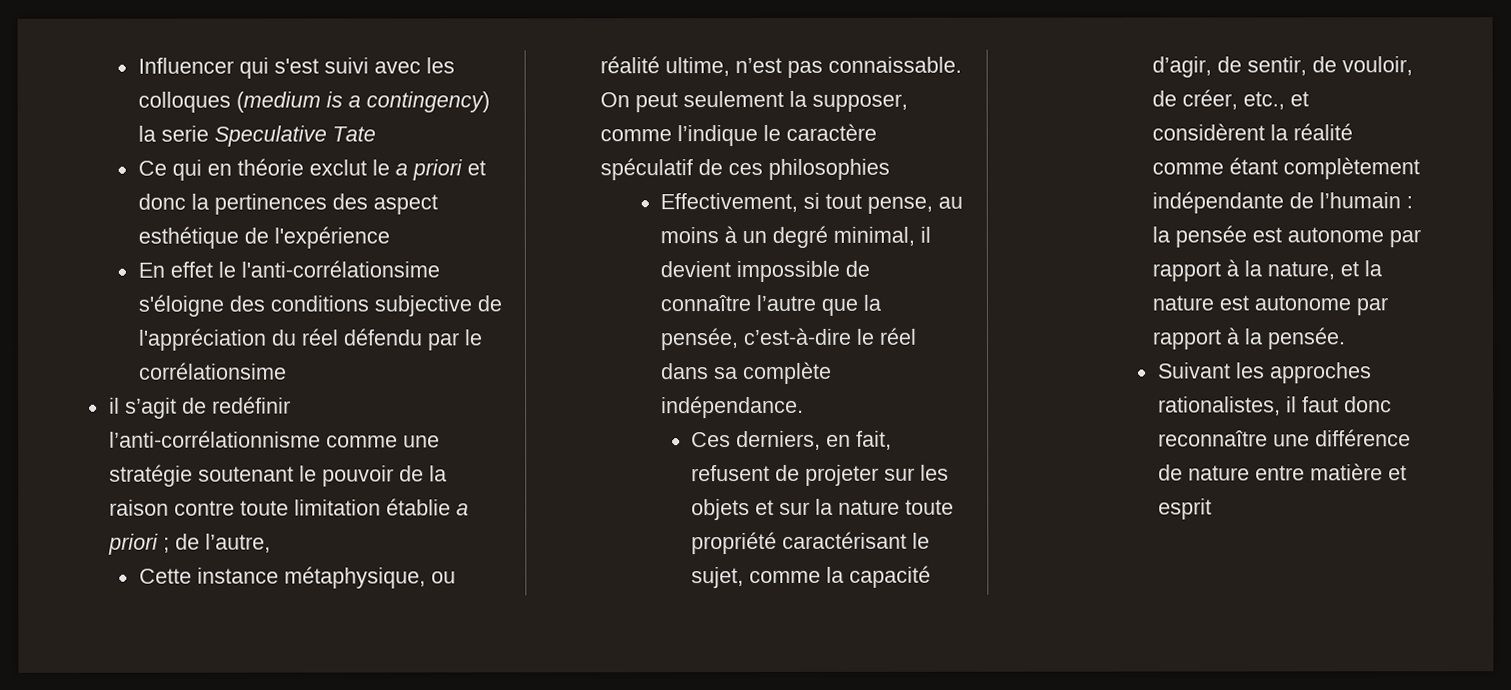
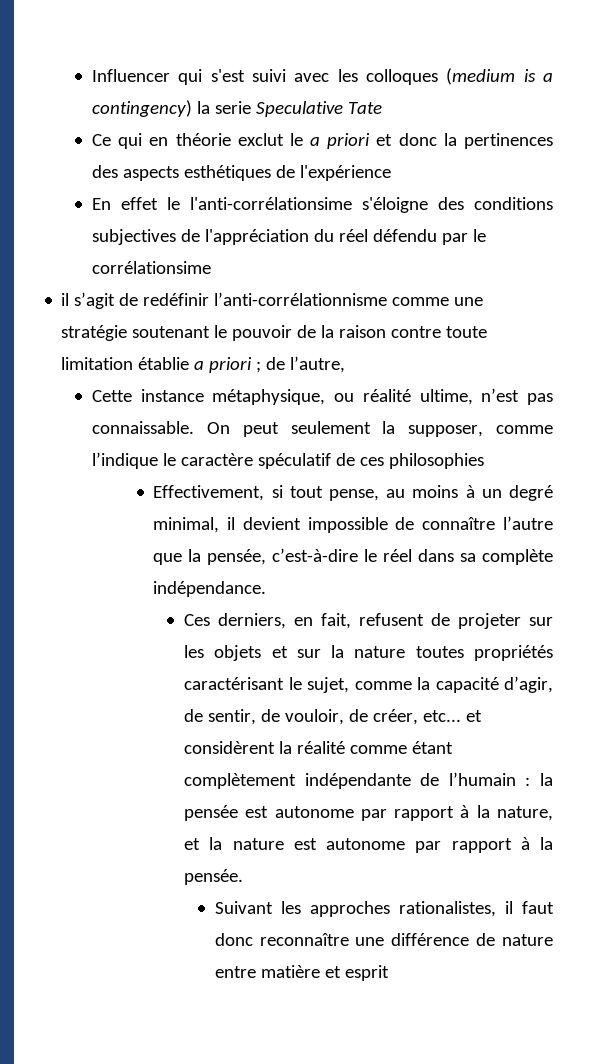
[372,194,438,215] [137,226,239,249] aspect esthétique -> [123,165,272,181] aspects esthétiques
[373,295,472,317] subjective -> [92,229,177,245] subjectives
[905,499,955,515] [691,531,778,555] toute propriété -> [415,645,554,661] toutes propriétés
[1243,91,1286,110] etc., -> [423,710,462,722] etc...

